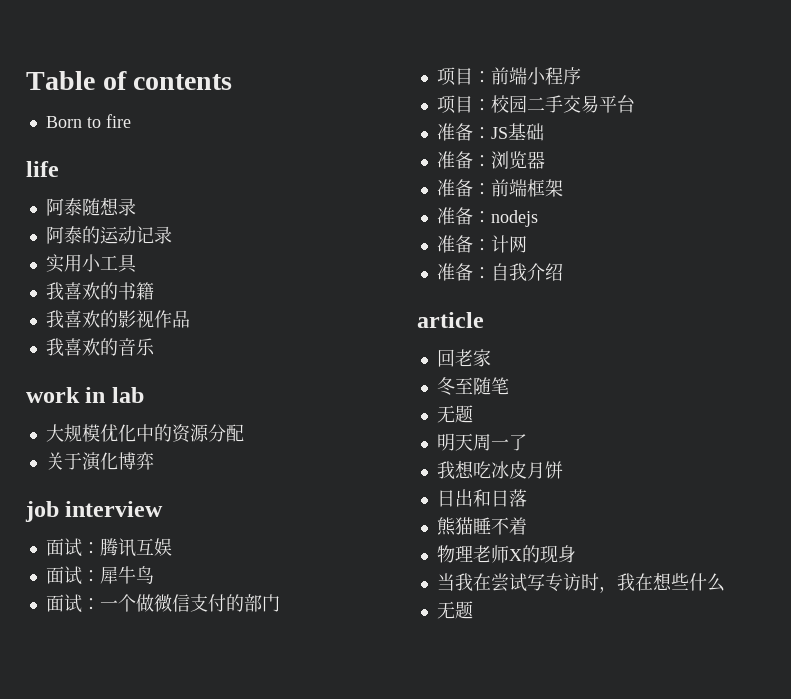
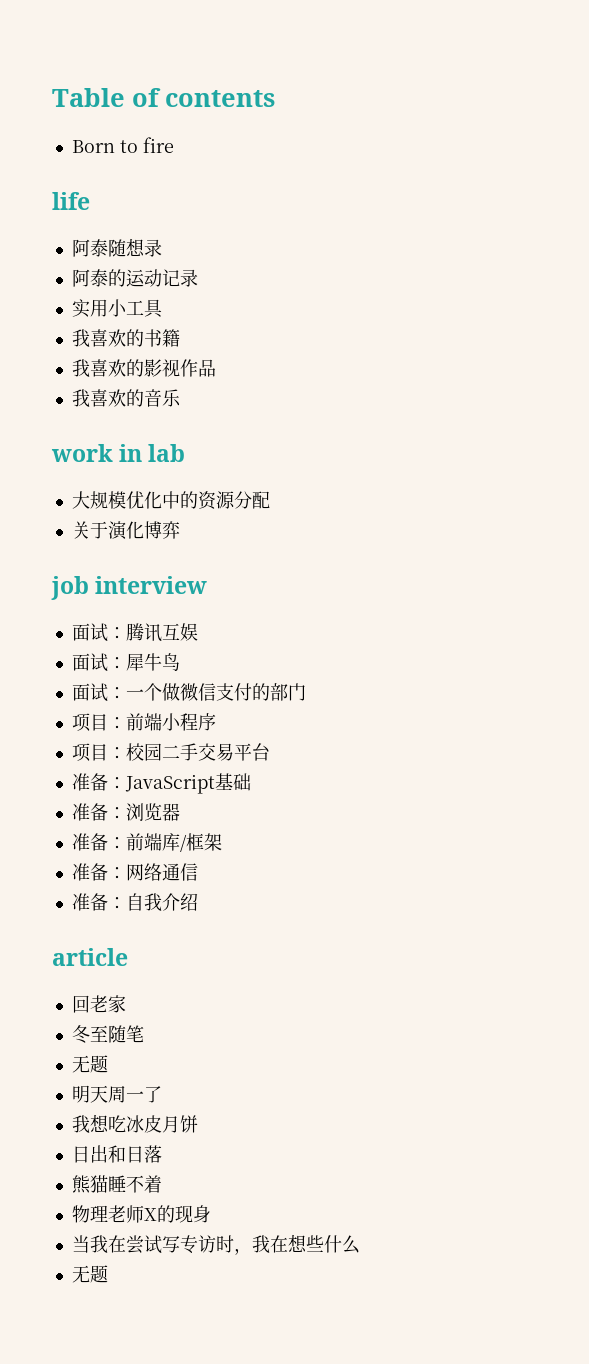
[490,127,508,139] JS -> [124,774,215,794] JavaScript
(527, 188) none -> [161,833,187,852] 库/
[490,210,538,227] [436,235,509,253] nodejs // 准备：计 -> (126, 873) none
(527, 244) none -> [143,863,198,881] 络通信

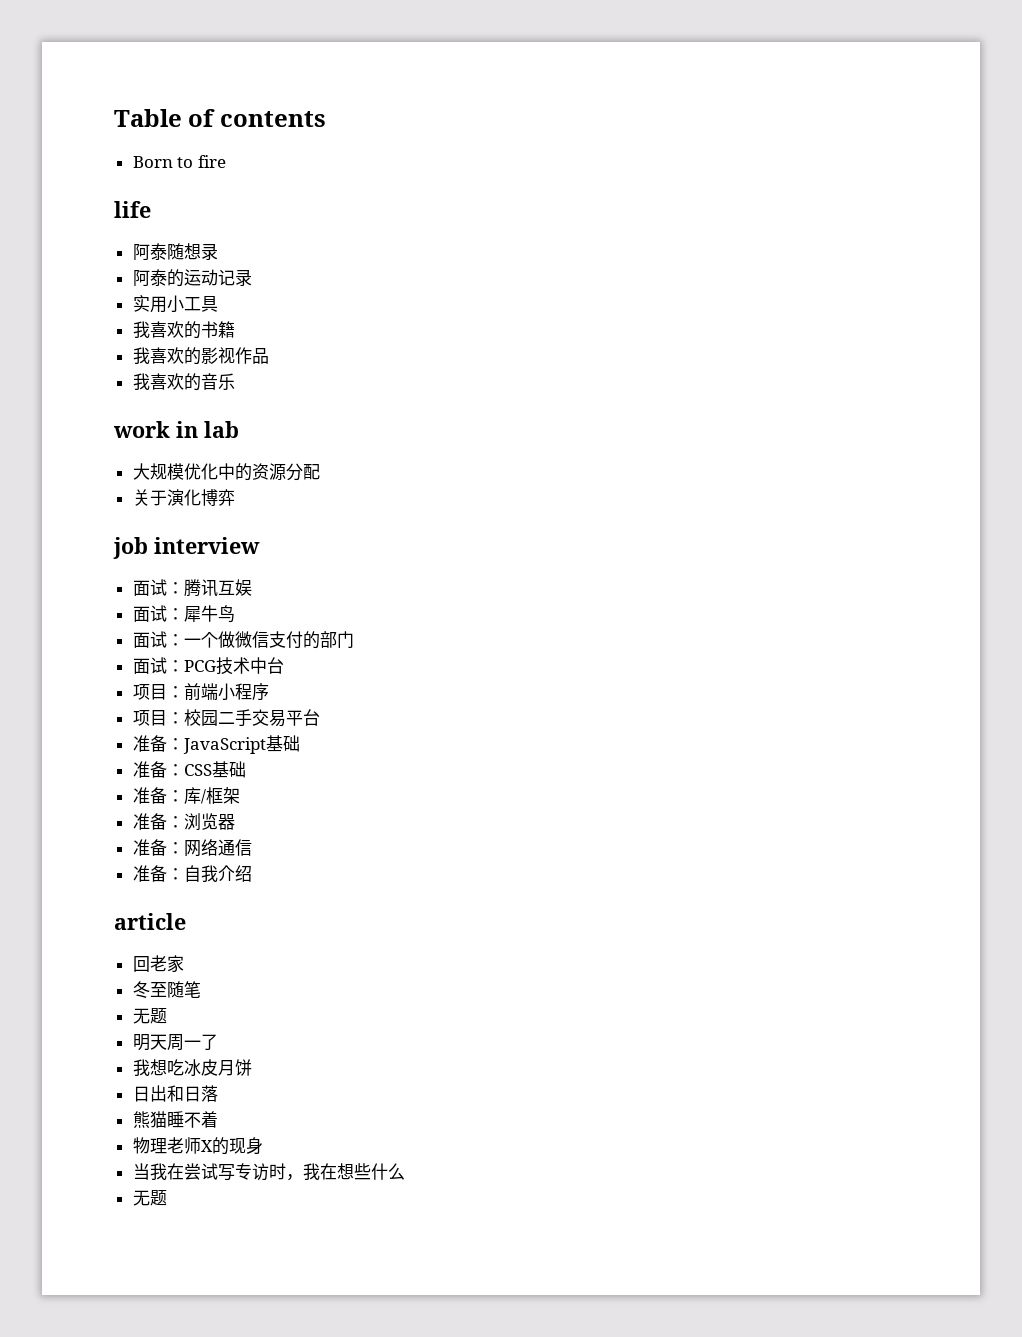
(306, 692) none -> [132,657,284,675] // 面试：PCG技术中台
[125,803,180,821] [71,833,162,851] 浏览器 // 准备：前端 -> [183,761,246,778] [132,787,184,804] CSS基础 // 准备：
(222, 842) none -> [132,813,235,830] // 准备：浏览器

